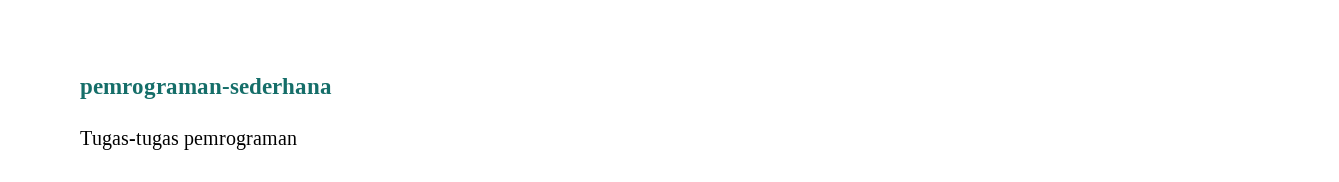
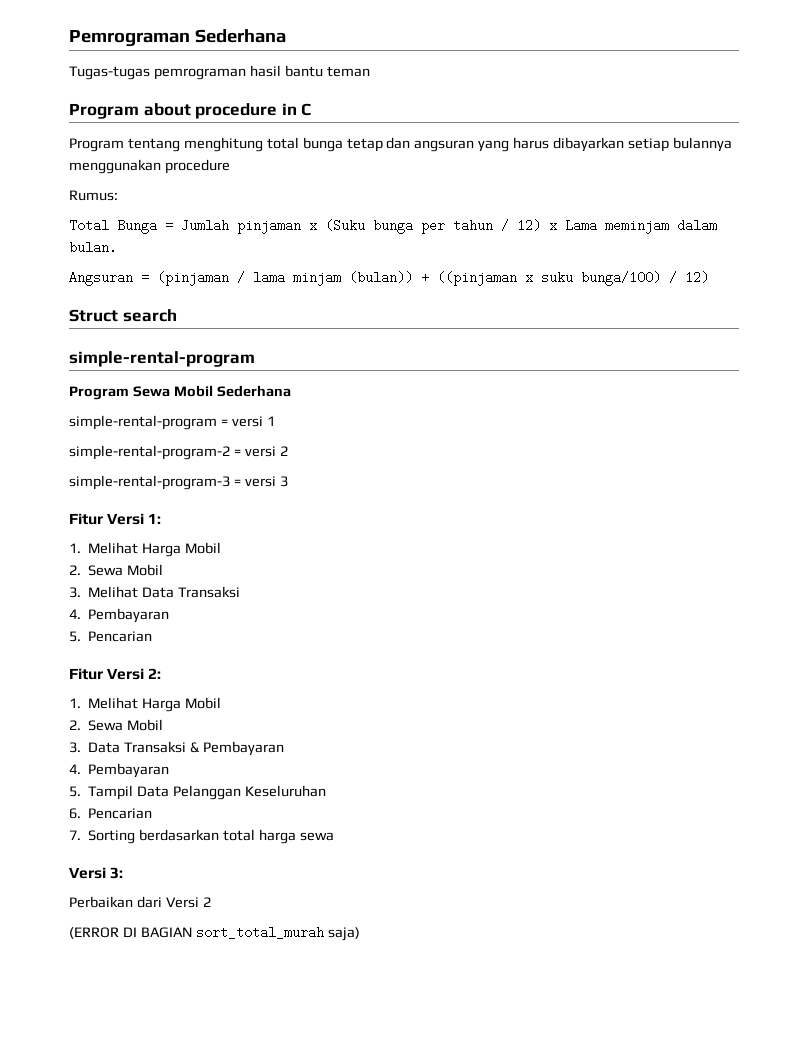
[80,78,332,99] pemrograman-sederhana -> [69,29,286,47] Pemrograman Sederhana
(298, 142) none -> [249,65,370,77] [69,103,312,119] [69,137,732,152] [69,159,230,174] [69,190,118,201] [69,219,717,234] [69,241,117,254] [69,271,709,286] [69,309,177,322] [69,351,255,367] [69,385,291,400] [69,415,275,430] [69,445,288,460] [69,475,288,490] [69,513,162,525] [69,542,222,557] [69,564,164,576] [69,586,241,598] [69,608,170,623] [69,631,153,642] [69,668,162,680] [69,697,222,712] [69,719,164,731] [69,741,284,756] [69,763,170,778] [69,785,326,800] [69,808,153,819] [69,829,334,844] [69,867,124,879] [69,896,211,908] [69,926,360,941] hasil bantu teman // Program about procedure in C // Program tentang menghitung total bunga tetap dan angsuran yang harus dibayarkan setiap bulannya menggunakan procedure // Rumus: // Total Bunga = Jumlah pinjaman x (Suku bunga per tahun / 12) x Lama meminjam dalam bulan. // Angsuran = (pinjaman / lama minjam (bulan)) + ((pinjaman x suku bunga/100) / 12) // Struct search // simple-rental-program // Program Sewa Mobil Sederhana // simple-rental-program = versi 1 // simple-rental-program-2 = versi 2 // simple-rental-program-3 = versi 3 // Fitur Versi 1: // 1. Melihat Harga Mobil // 2. Sewa Mobil // 3. Melihat Data Transaksi // 4. Pembayaran // 5. Pencarian // Fitur Versi 2: // 1. Melihat Harga Mobil // 2. Sewa Mobil // 3. Data Transaksi & Pembayaran // 4. Pembayaran // 5. Tampil Data Pelanggan Keseluruhan // 6. Pencarian // 7. Sorting berdasarkan total harga sewa // Versi 3: // Perbaikan dari Versi 2 // (ERROR DI BAGIAN sort_total_murah saja)

